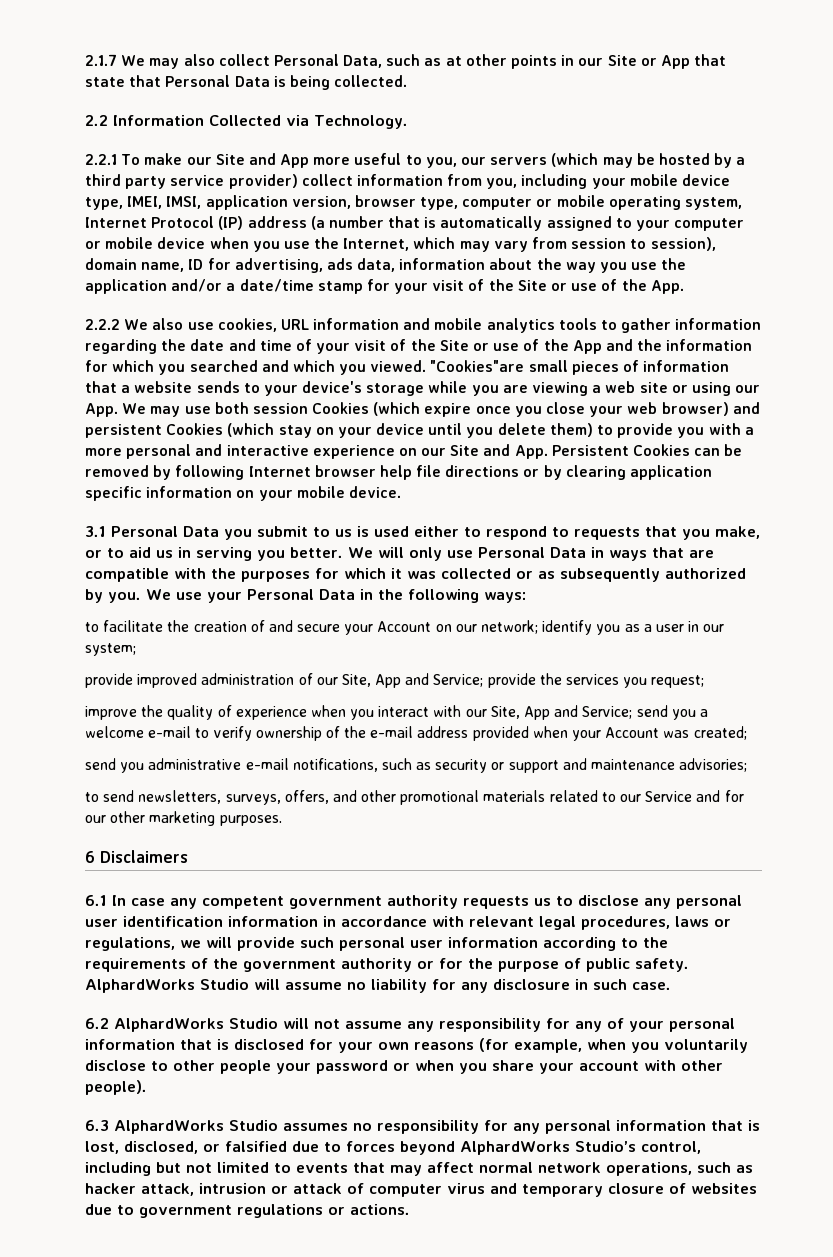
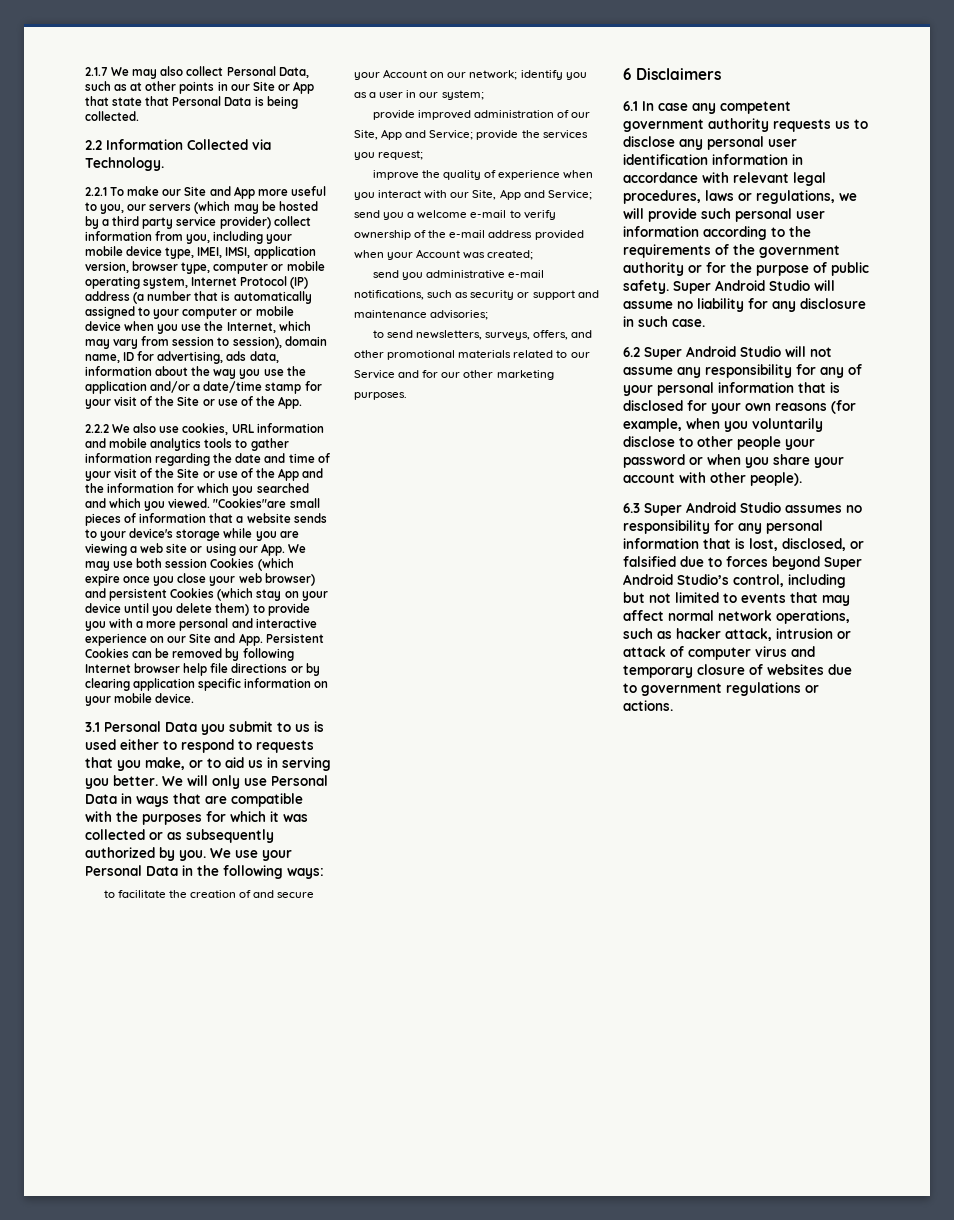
[85,979,195,993] AlphardWorks -> [673,280,765,294] Super Android
[114,1018,224,1032] AlphardWorks -> [644,346,736,360] Super Android
[114,1120,224,1134] AlphardWorks -> [644,502,736,516] Super Android
[460,1141,570,1155] AlphardWorks -> [824,557,862,570] [623,574,673,585] Super Android

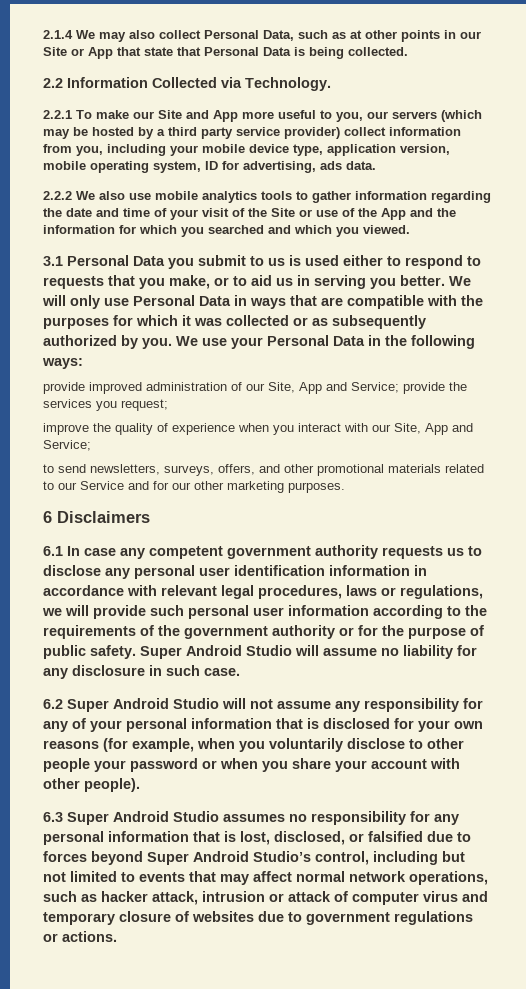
[85,67,108,76] 2.1.7 -> [43,30,73,39] 2.1.4
[197,246,316,259] [85,261,325,274] [85,276,309,289] [85,291,312,304] [85,306,294,319] [85,321,311,334] [85,336,327,349] [85,351,279,364] [85,366,306,379] [85,381,322,394] [85,396,302,409] IMEI, IMSI, application version, browser type, computer or mobile operating system, Internet Protocol (IP) address (a number that is automatically assigned to your computer or mobile device when you use the Internet, which may vary from session to session), domain name, ID for advertising, ads data, information about the way you use the application and/or a date/time stamp for your visit of the Site or use of the App. -> [327,144,450,156] [43,161,376,173] application version, mobile operating system, ID for advertising, ads data.
[182,423,324,435] [85,438,106,448] cookies, URL information and -> (151, 196) none
[213,498,320,508] [85,513,327,526] [85,528,299,541] [85,543,306,556] [85,558,294,571] [85,573,315,586] [85,588,328,601] [85,603,310,616] [85,618,317,631] [85,633,324,646] [85,648,294,661] [85,663,320,676] [85,678,329,691] [85,693,195,706] "Cookies"are small pieces of information that a website sends to your device's storage while you are viewing a web site or using our App. We may use both session Cookies (which expire once you close your web browser) and persistent Cookies (which stay on your device until you delete them) to provide you with a more personal and interactive experience on our Site and App. Persistent Cookies can be removed by following Internet browser help file directions or by clearing application specific information on your mobile device. -> (410, 229) none
[103,890,315,898] [354,69,587,80] [354,90,484,100] // to facilitate the creation of and secure your Account on our network; identify you as a user in our system; -> (83, 363) none
[354,210,556,220] [354,230,584,240] [354,249,534,260] [372,270,544,280] [354,290,599,300] [354,310,489,320] send you a welcome e-mail to verify ownership of the e-mail address provided when your Account was created; // send you administrative e-mail notifications, such as security or support and maintenance advisories; -> (91, 445) none

